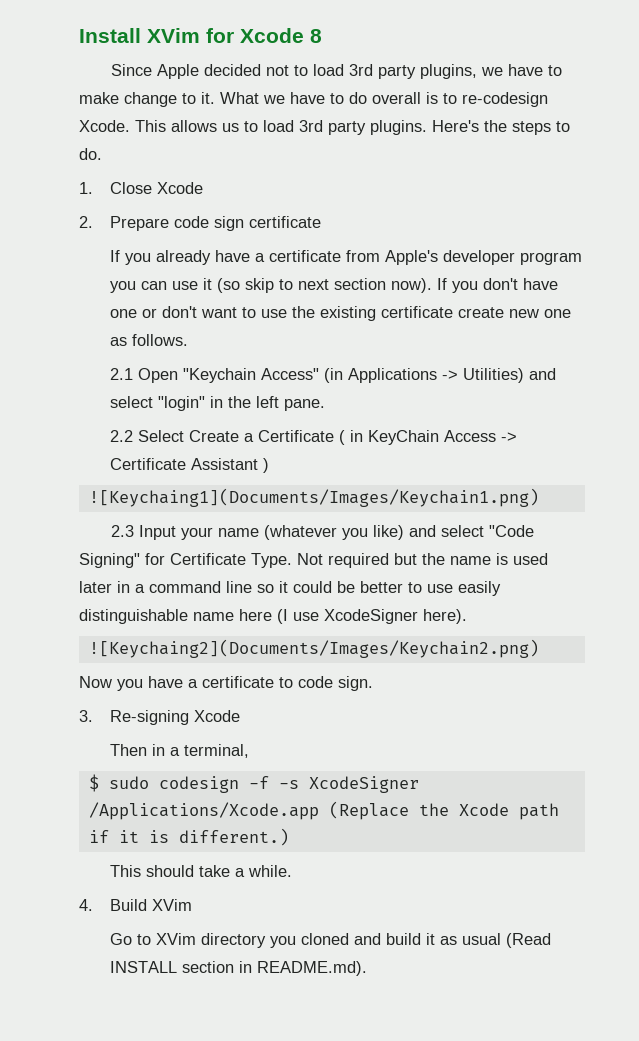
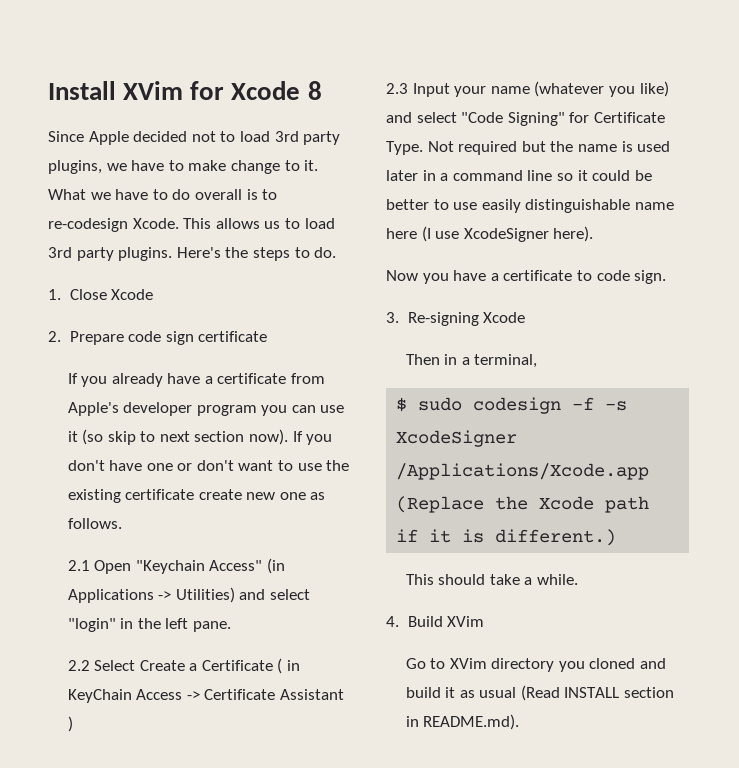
[88,488,539,507] // ![Keychaing1](Documents/Images/Keychain1.png) -> (73, 724) none
[88,639,539,658] // ![Keychaing2](Documents/Images/Keychain2.png) -> (594, 234) none

